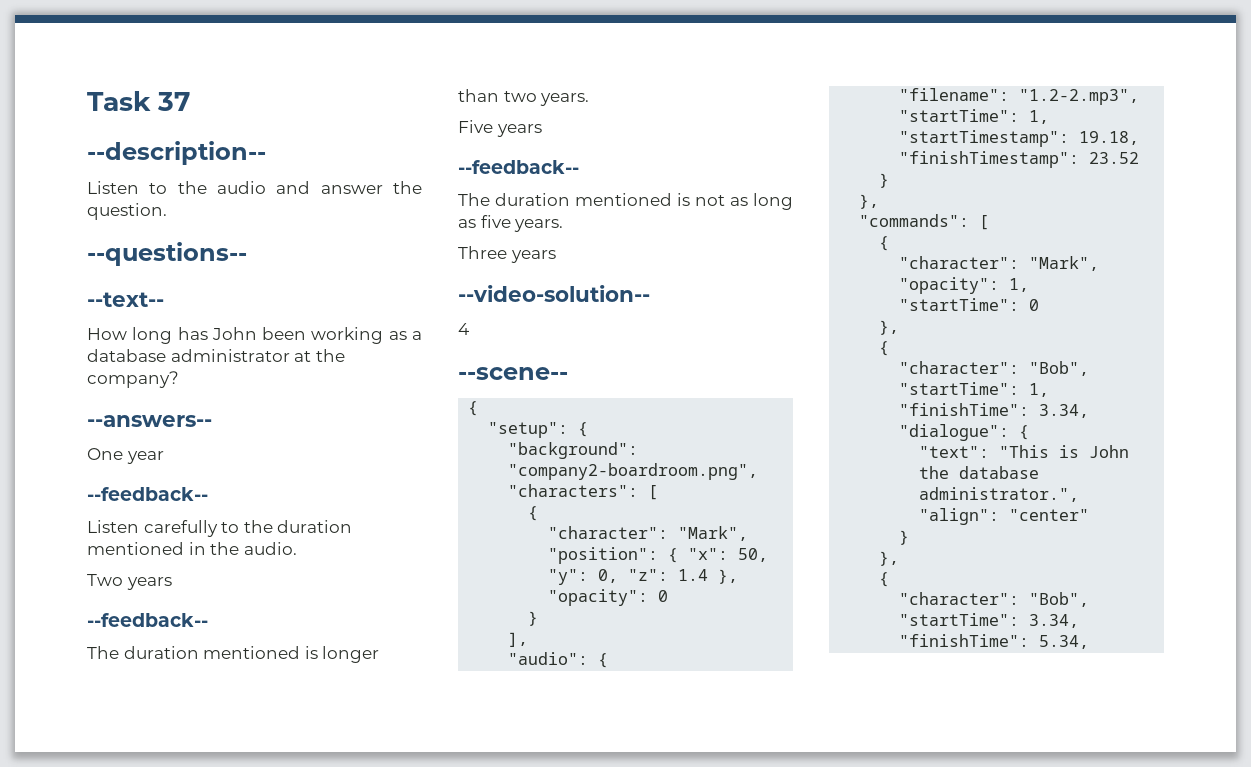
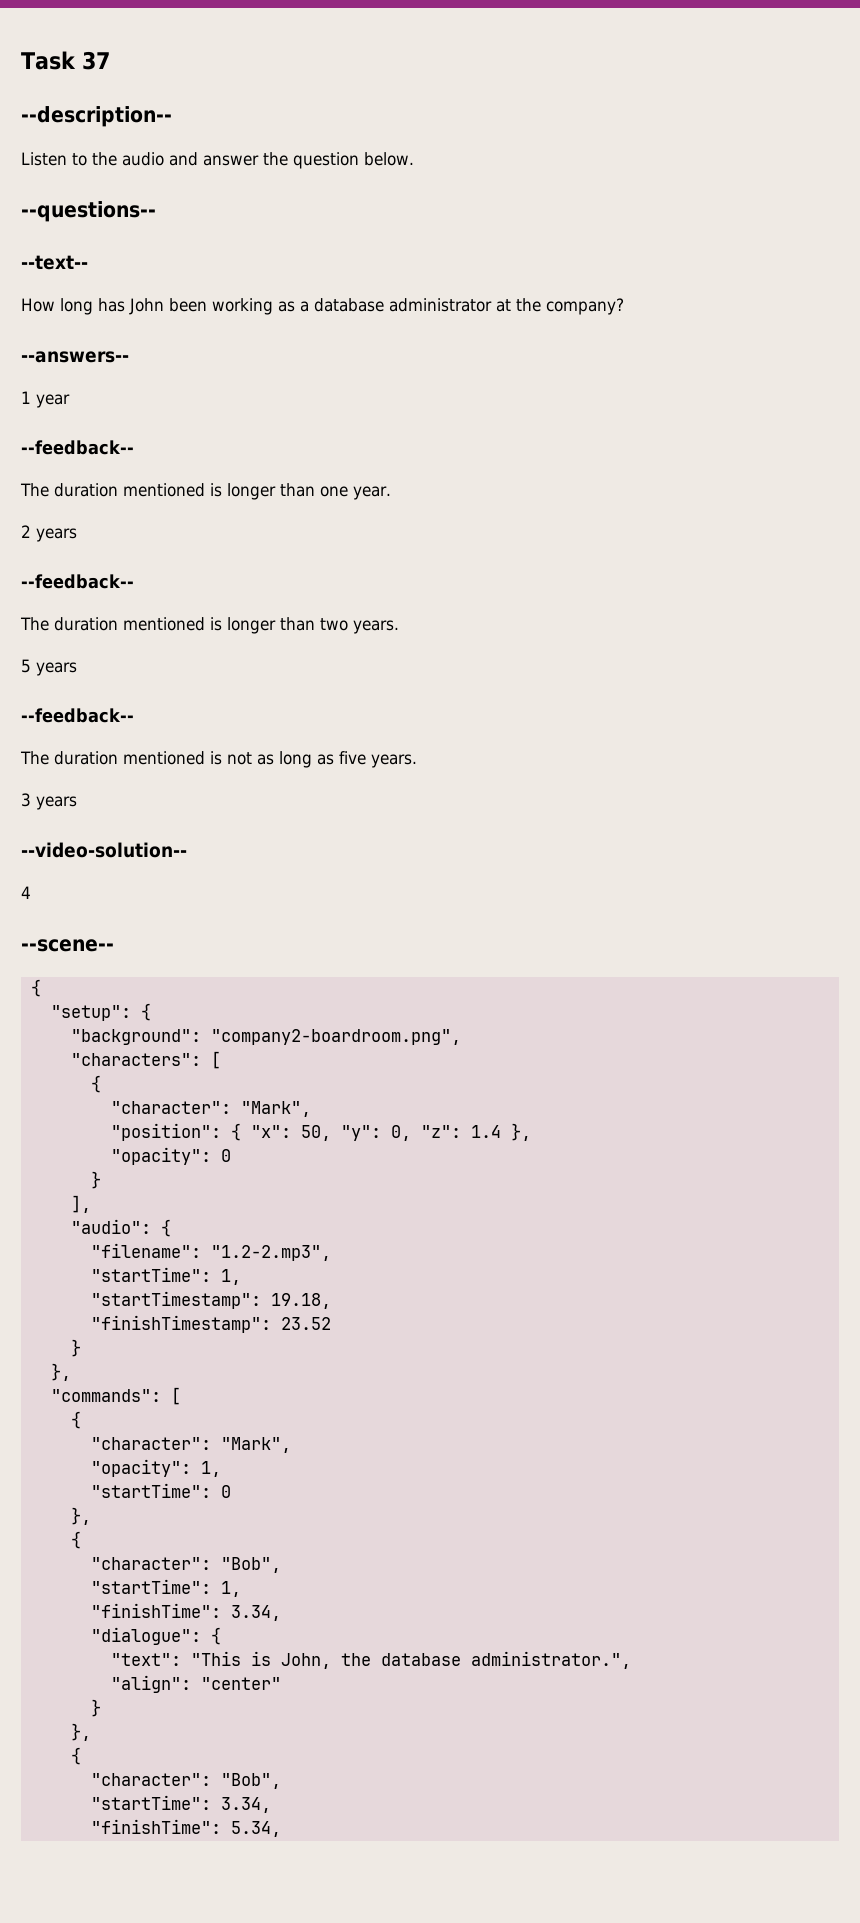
[87,203,167,220] question. -> [293,152,414,169] question below.
[87,448,123,460] One -> [21,391,31,404] 1
[87,520,353,537] [87,542,297,555] [87,574,123,586] Listen carefully to the duration mentioned in the audio. // Two -> [20,483,391,500] [21,525,31,538] The duration mentioned is longer than one year. // 2
[458,120,493,133] Five -> [21,659,31,673] 5
[458,246,507,259] Three -> [21,793,31,807] 3
[1089,445,1130,458] John -> [280,1653,331,1669] John,

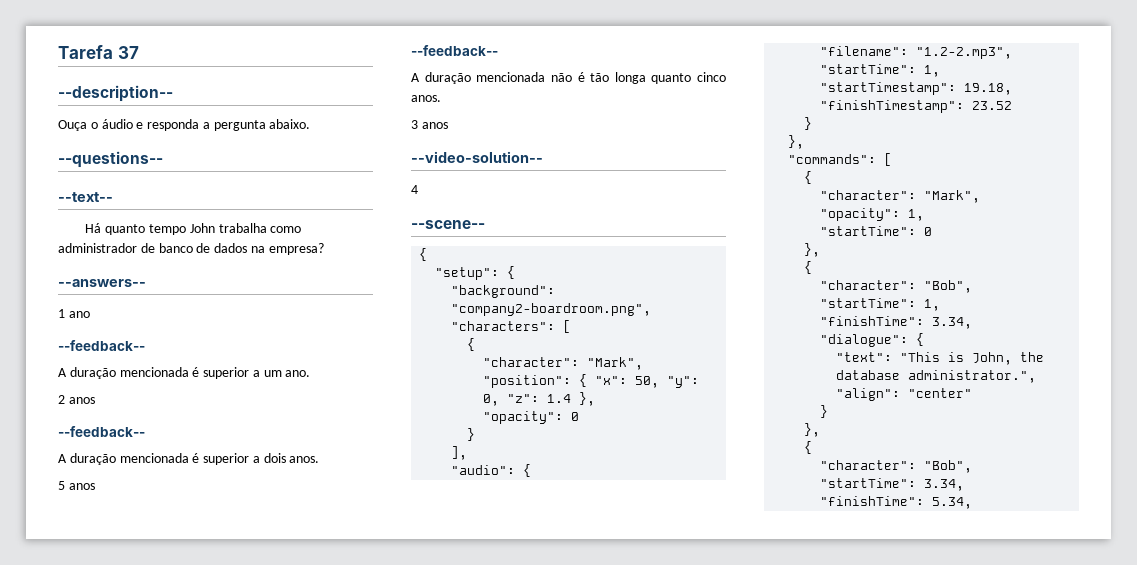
[21,51,76,70] Task -> [58,45,113,59] Tarefa
[21,152,414,169] [21,201,156,222] [21,255,88,270] [21,298,624,315] Listen to the audio and answer the question below. // --questions-- // --text-- // How long has John been working as a database administrator at the company? -> [58,119,311,131] [58,151,163,168] [58,192,113,202] [85,223,302,235] [58,243,324,255] Ouça o áudio e responda a pergunta abaixo. // --questions-- // --text-- // Há quanto tempo John trabalha como administrador de banco de dados na empresa?
[36,394,70,408] [21,440,134,455] [20,483,391,500] year // --feedback-- // The duration mentioned is longer than one year. -> [68,311,90,318] [58,340,145,351] [58,367,311,379] ano // --feedback-- // A duração mencionada é superior a um ano.
[36,528,77,542] [21,574,134,589] [20,617,399,634] years // --feedback-- // The duration mentioned is longer than two years. -> [68,397,95,404] [58,426,145,437] [58,453,320,465] anos // --feedback-- // A duração mencionada é superior a dois anos.
[36,662,77,676] [21,708,134,723] [20,751,417,768] years // --feedback-- // The duration mentioned is not as long as five years. -> [68,483,95,490] [411,45,498,56] [411,72,726,84] [411,95,441,102] anos // --feedback-- // A duração mencionada não é tão longa quanto cinco anos.
[36,796,77,810] years -> [421,122,448,129] anos

